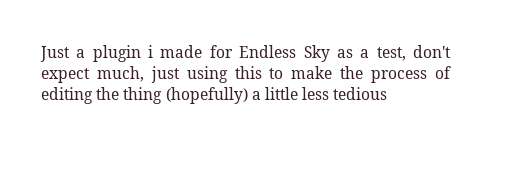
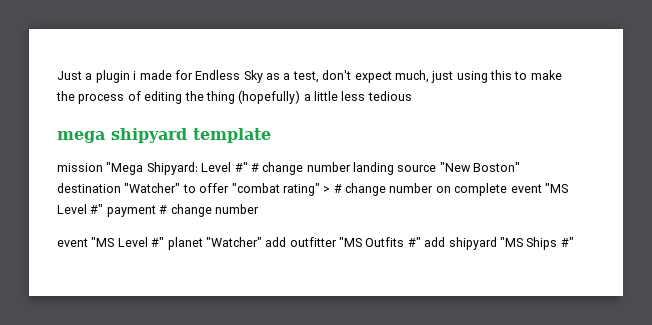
(388, 93) none -> [57,128,271,143] [57,162,521,175] [57,183,568,196] [57,204,259,217] [57,237,574,250] // mega shipyard template // mission "Mega Shipyard: Level #" # change number landing source "New Boston" destination "Watcher" to offer "combat rating" > # change number on complete event "MS Level #" payment # change number // event "MS Level #" planet "Watcher" add outfitter "MS Outfits #" add shipyard "MS Ships #"

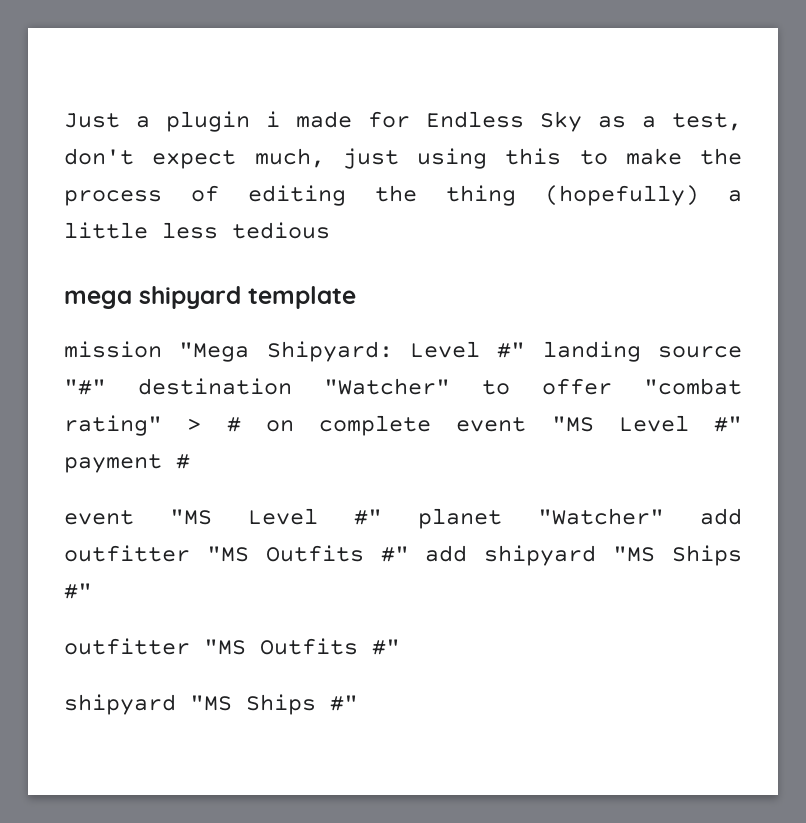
[250,162,521,175] # change number landing source "New Boston" -> [542,341,742,362] [64,379,106,395] landing source "#"
[345,183,434,196] change number -> (241, 424) none
[170,204,259,217] change number -> (190, 461) none
(574, 242) none -> [64,638,400,655] [64,694,358,715] // outfitter "MS Outfits #" // shipyard "MS Ships #"

